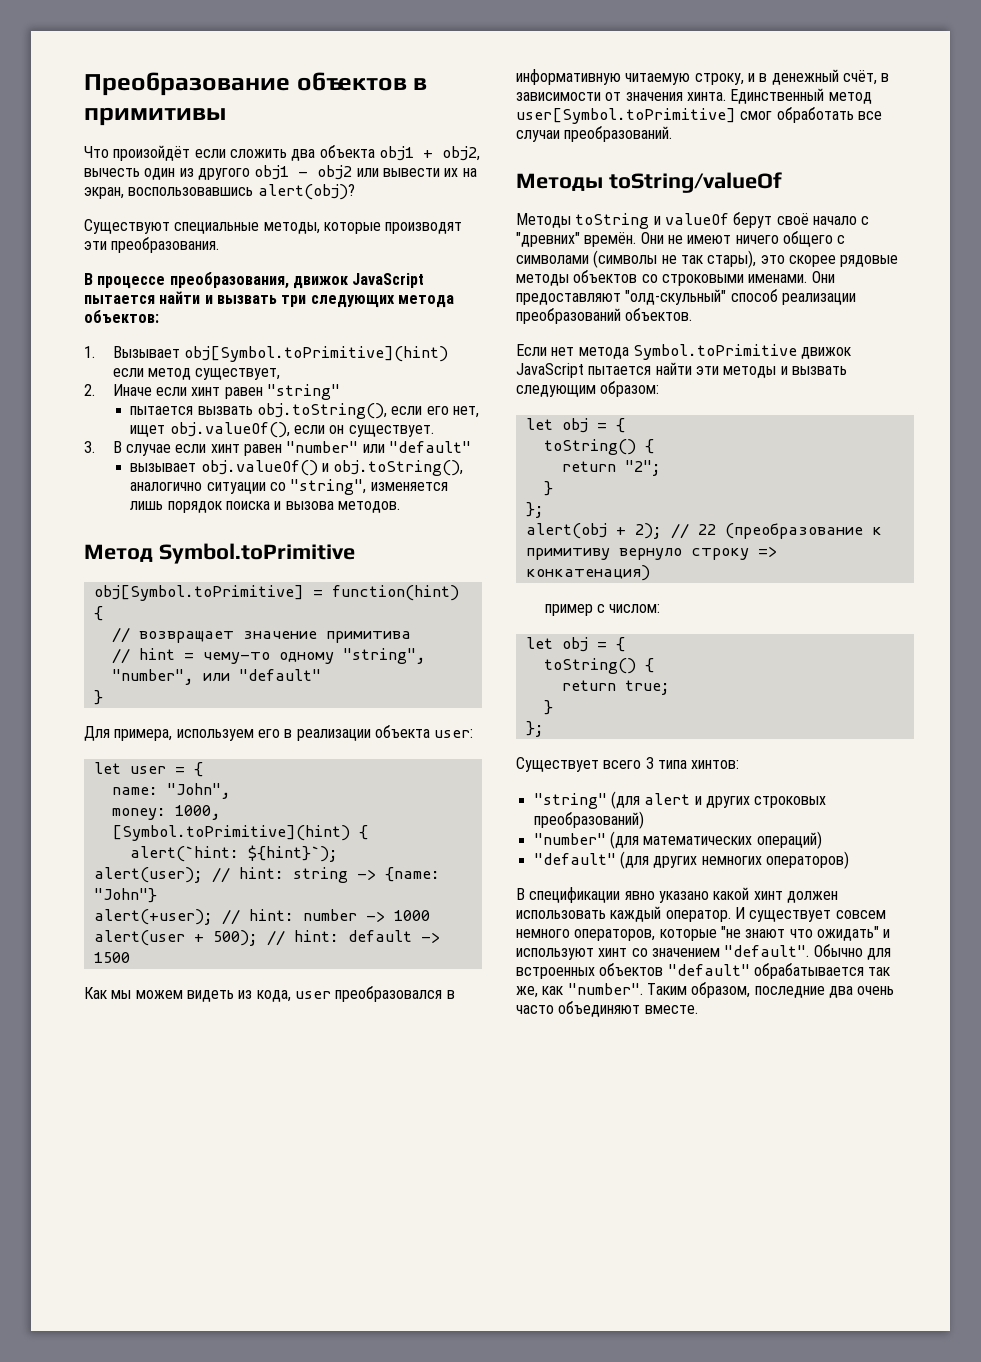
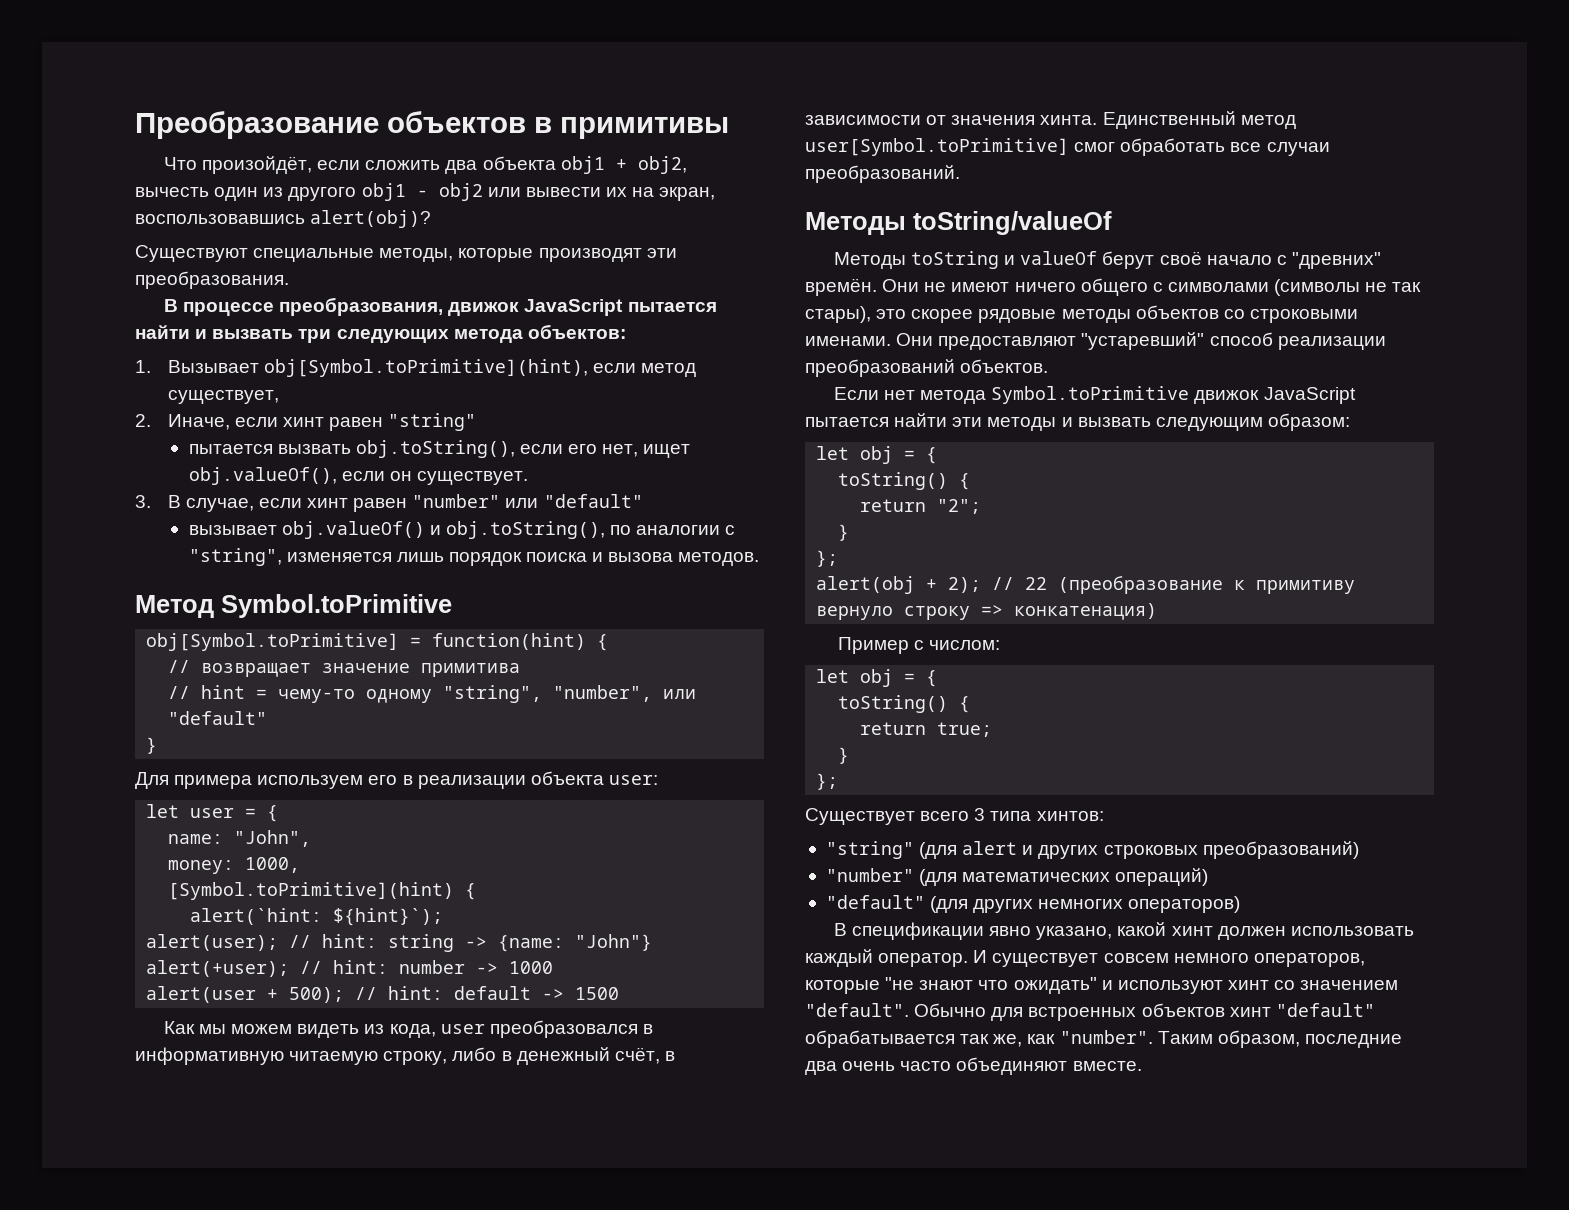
[113,145,191,161] произойдёт -> [201,156,312,174] произойдёт,
[184,346,449,362] obj[Symbol.toPrimitive](hint) -> [263,359,588,377] obj[Symbol.toPrimitive](hint),
[112,384,152,396] Иначе -> [167,414,230,430] Иначе,
[126,444,172,456] случае -> [185,498,254,512] случае,
[130,482,286,494] аналогично ситуации со -> [610,525,736,535] по аналогии с
[114,729,173,741] примера, -> [174,775,253,789] примера
[747,73,755,82] и -> [452,1047,497,1061] либо
[625,289,727,305] "олд-скульный" -> [1081,332,1205,350] "устаревший"
[544,604,593,616] пример -> [837,637,909,654] Пример
[658,891,709,903] указано -> [1036,926,1113,940] указано,
(664, 969) none -> [1229,1007,1271,1017] хинт

